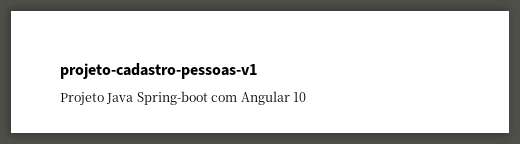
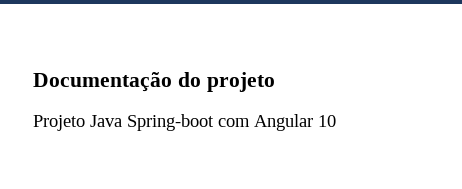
[60,63,257,79] projeto-cadastro-pessoas-v1 -> [33,72,275,92] Documentação do projeto

